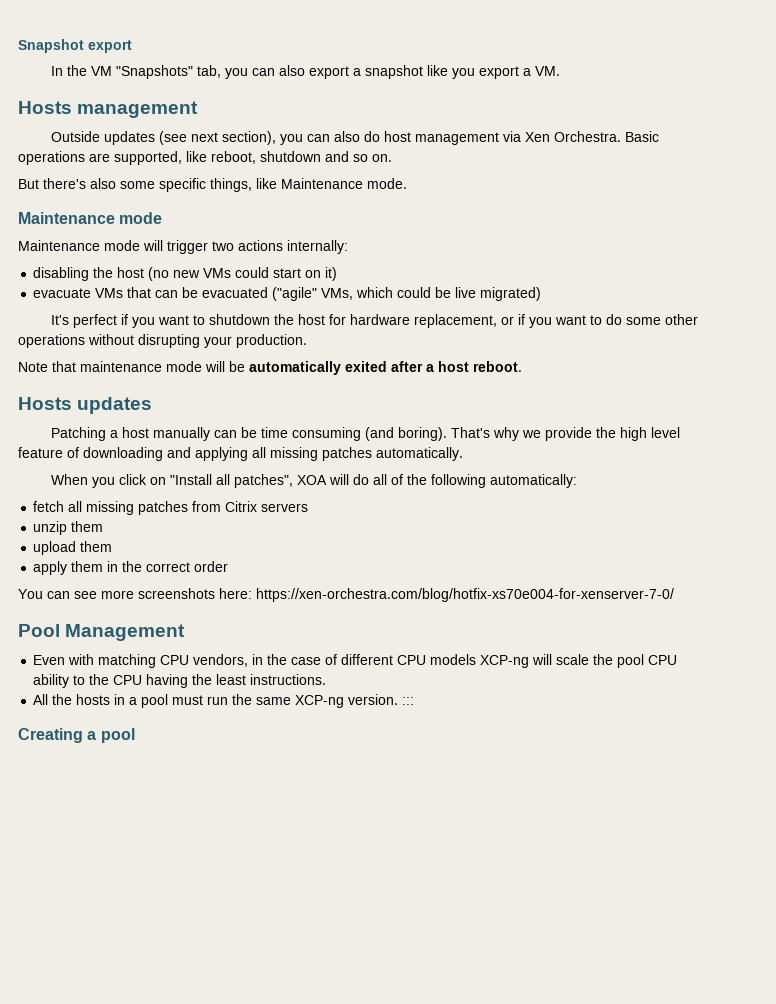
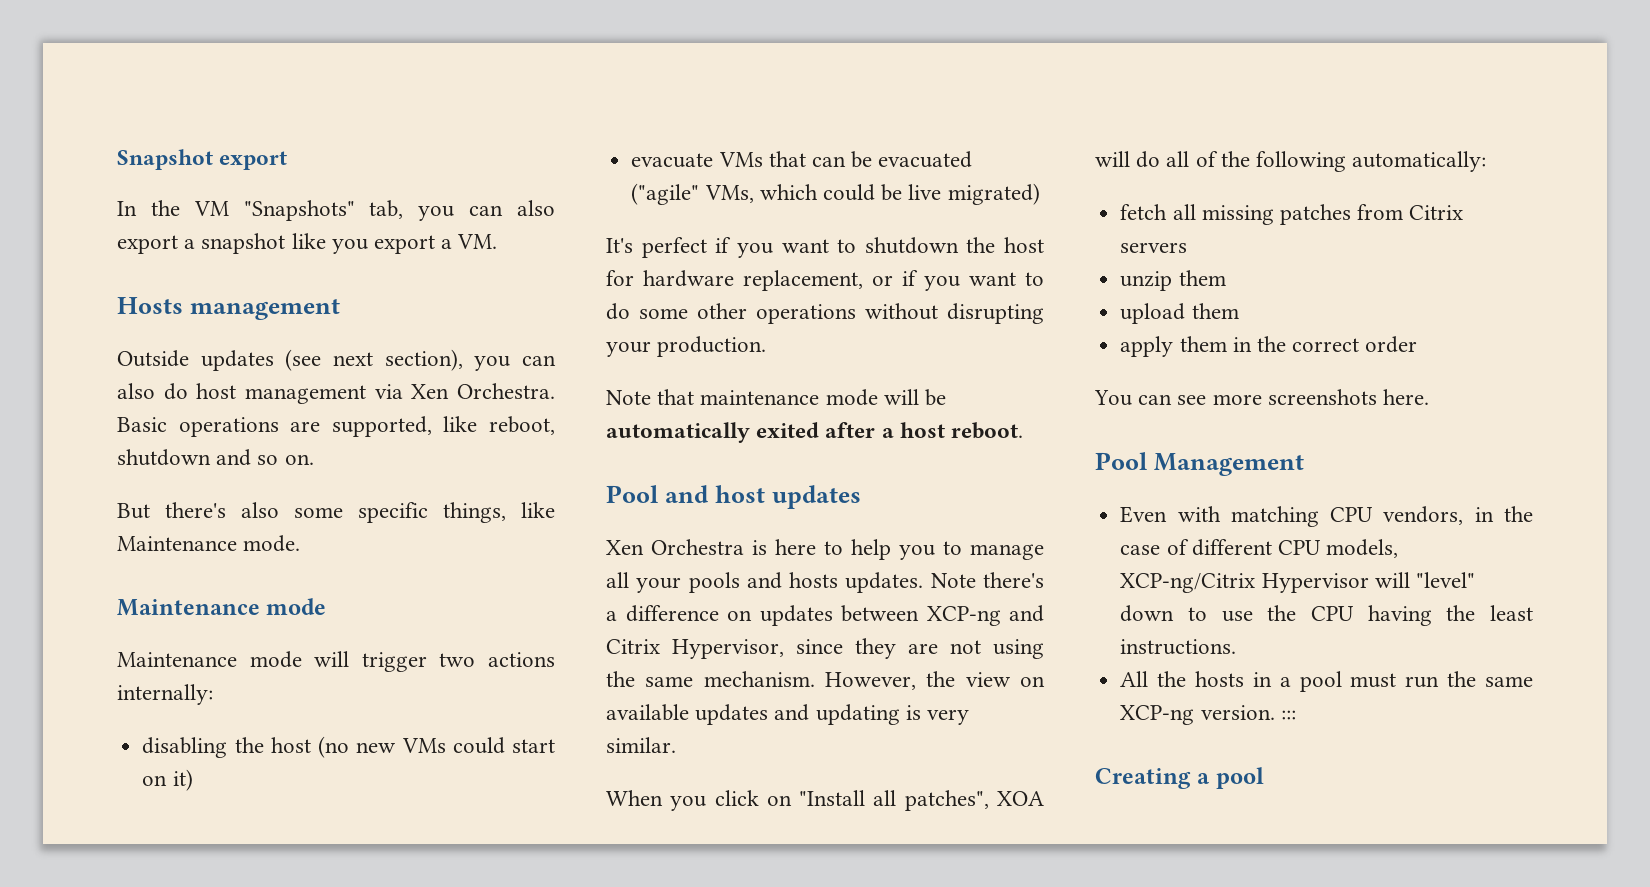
[18,397,153,414] [50,427,680,441] [18,447,463,461] Hosts updates // Patching a host manually can be time consuming (and boring). That's why we provide the high level feature of downloading and applying all missing patches automatically. -> [606,485,861,509] [606,539,1044,560] [606,572,1044,593] [606,605,1044,626] [606,638,1044,659] [606,671,1045,690] [606,704,970,725] [606,737,676,753] Pool and host updates // Xen Orchestra is here to help you to manage all your pools and hosts updates. Note there's a difference on updates between XCP-ng and Citrix Hypervisor, since they are not using the same mechanism. However, the view on available updates and updating is very similar.
[219,588,674,602] here: https://xen-orchestra.com/blog/hotfix-xs70e004-for-xenserver-7-0/ -> [1383,389,1430,405] here.
[430,654,678,668] [33,674,86,688] models XCP-ng will scale the pool CPU ability to -> [1326,539,1399,558] [1120,572,1475,593] [1120,605,1253,622] models, XCP-ng/Citrix Hypervisor will "level" down to use

